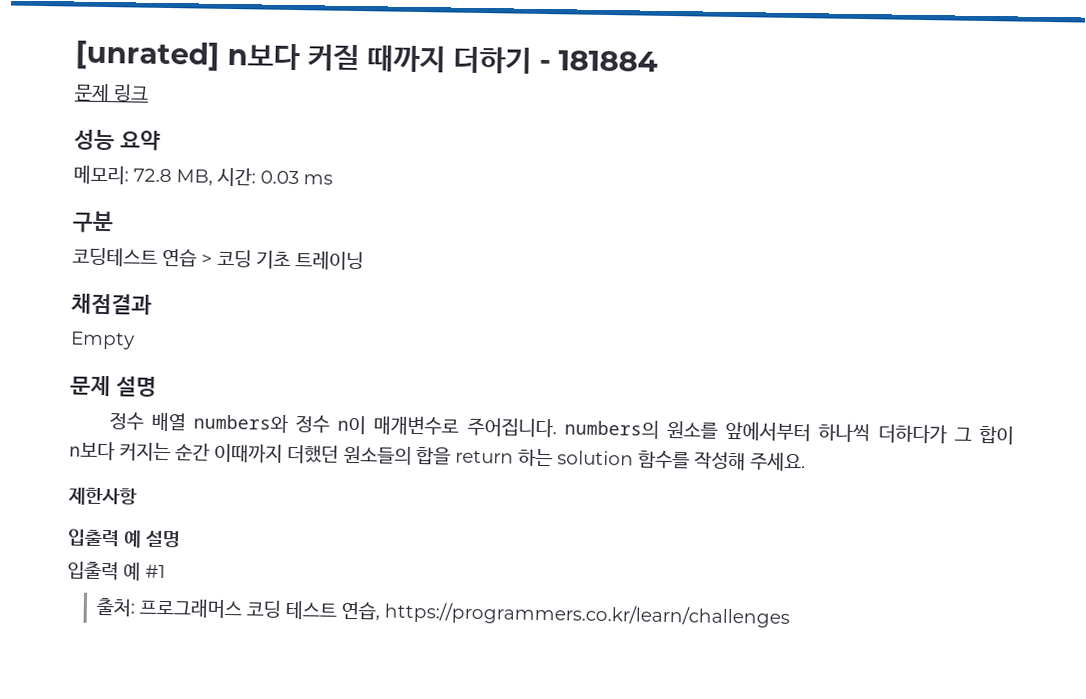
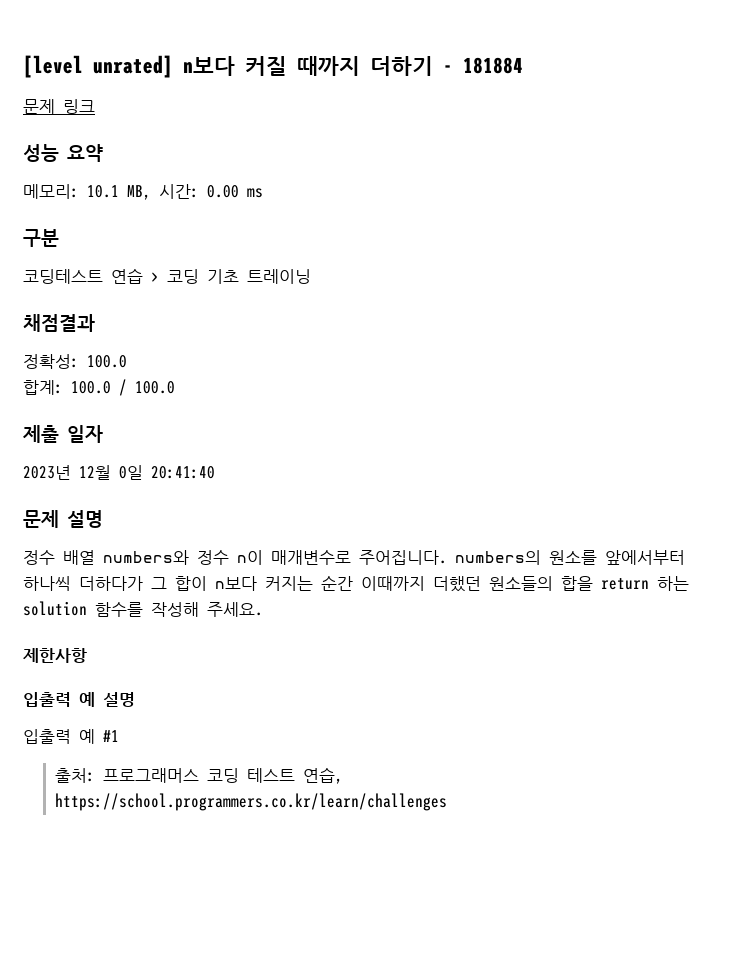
[75,40,220,71] [unrated] -> [23,55,173,78] [level unrated]
[133,168,172,183] 72.8 -> [87,185,119,198] 10.1
[260,170,299,185] 0.03 -> [207,185,239,198] 0.00
[70,331,135,350] Empty -> [23,354,127,369] [23,379,175,396] [23,425,103,443] [23,465,215,480] 정확성: 100.0 // 합계: 100.0 / 100.0 // 제출 일자 // 2023년 12월 0일 20:41:40
[384,601,791,628] https://programmers.co.kr/learn/challenges -> [55,793,448,811] https://school.programmers.co.kr/learn/challenges

